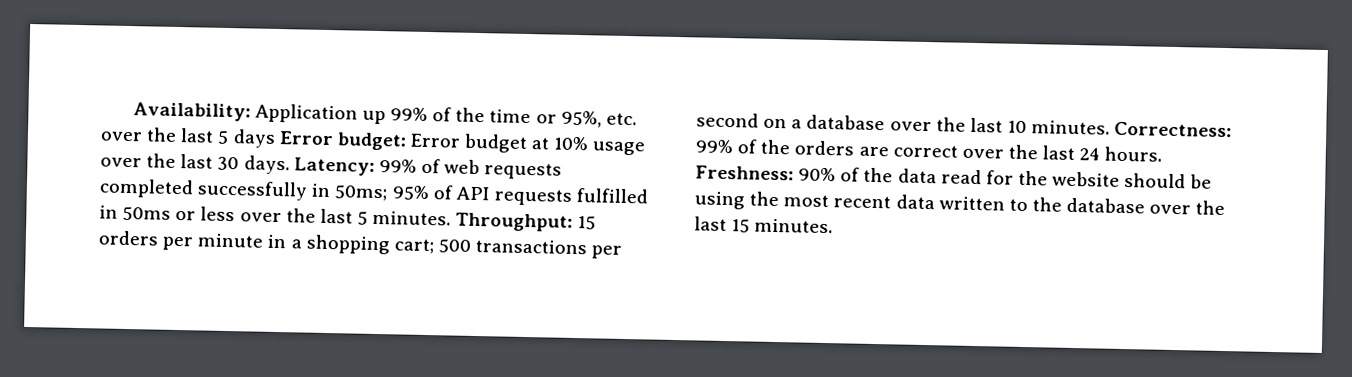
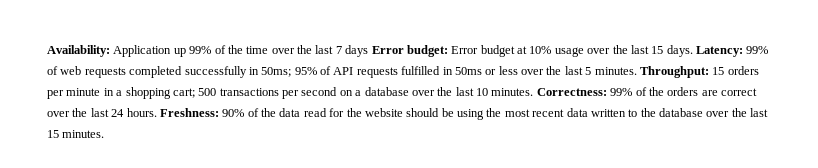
[535,110,637,128] [100,127,230,145] or 95%, etc. over the last 5 -> [271,45,342,54] over the last 7
[217,156,240,171] 30 -> [651,46,664,54] 15

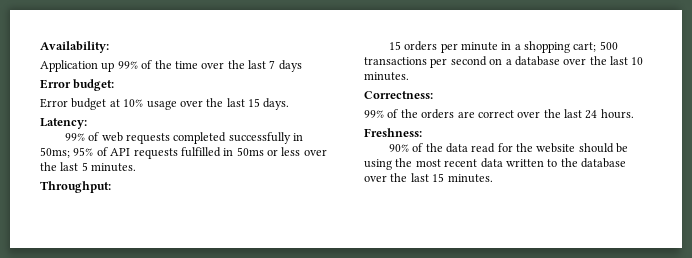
(110, 51) none -> (109, 47) //
(369, 51) none -> (302, 66) //
(448, 51) none -> (115, 85) //
(693, 51) none -> (290, 104) //
(743, 51) none -> (87, 123) //
(637, 71) none -> (137, 167) //
(709, 72) none -> (111, 187) //
(534, 92) none -> (409, 76) //
(607, 92) none -> (433, 95) //
(157, 112) none -> (634, 114) //
(219, 112) none -> (422, 132) //

